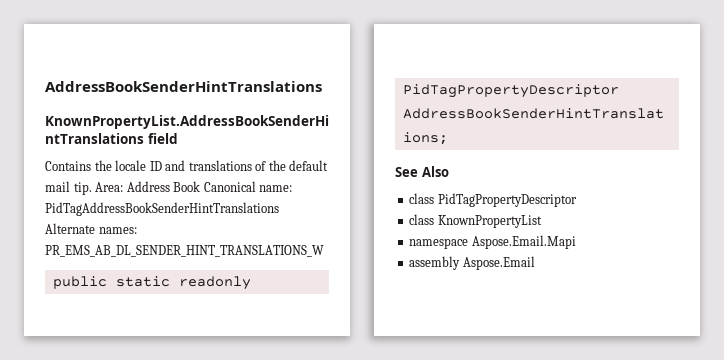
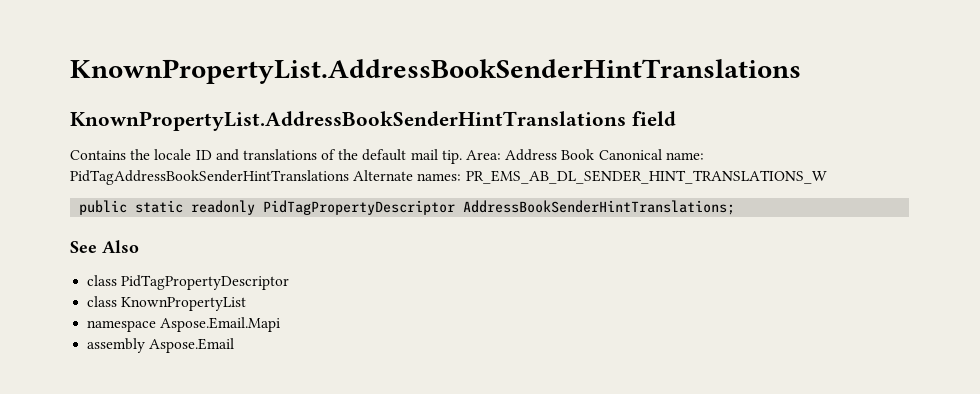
[45,81,322,92] AddressBookSenderHintTranslations -> [70,59,801,84] KnownPropertyList.AddressBookSenderHintTranslations

